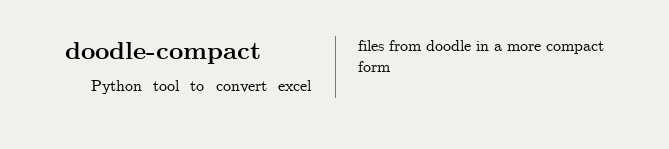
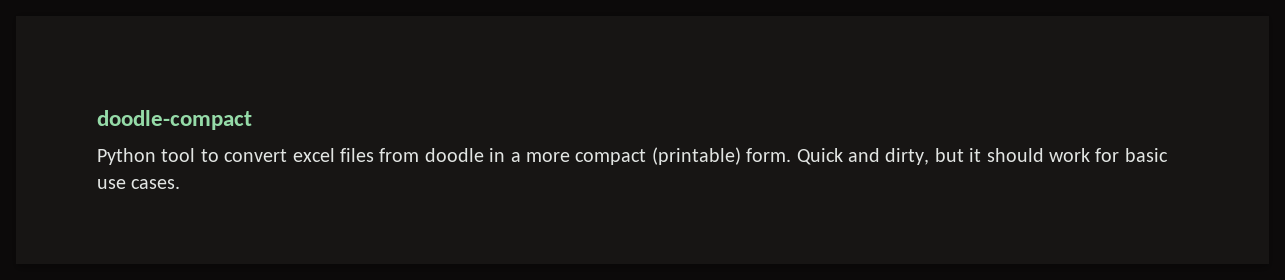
[358,61,391,72] form -> [651,147,1168,165] [97,179,181,189] (printable) form. Quick and dirty, but it should work for basic use cases.

